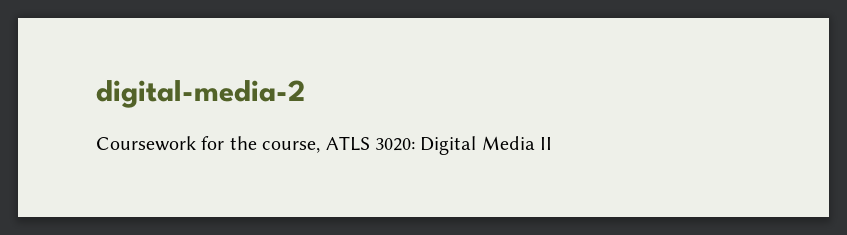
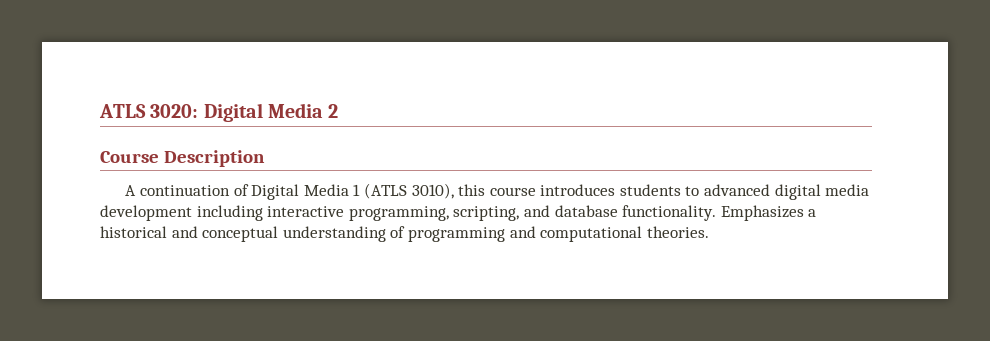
[96,80,305,108] [96,136,553,155] digital-media-2 // Coursework for the course, ATLS 3020: Digital Media II -> [99,103,339,122] [100,150,265,167] [125,183,870,200] [100,205,817,221] [100,226,709,242] ATLS 3020: Digital Media 2 // Course Description // A continuation of Digital Media 1 (ATLS 3010), this course introduces students to advanced digital media development including interactive programming, scripting, and database functionality. Emphasizes a historical and conceptual understanding of programming and computational theories.

